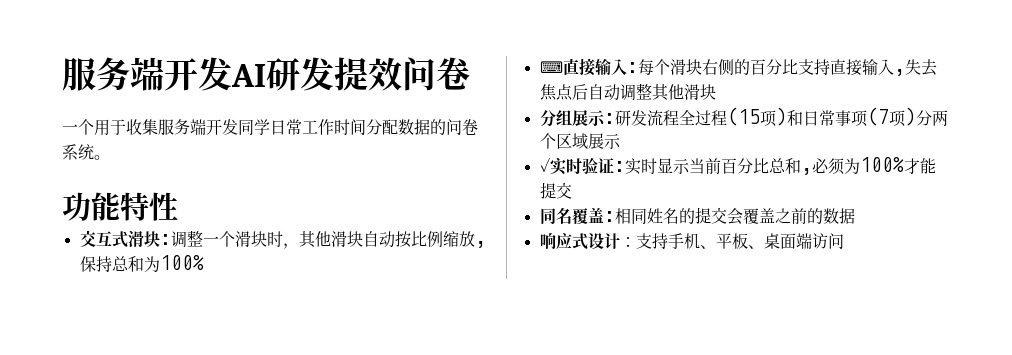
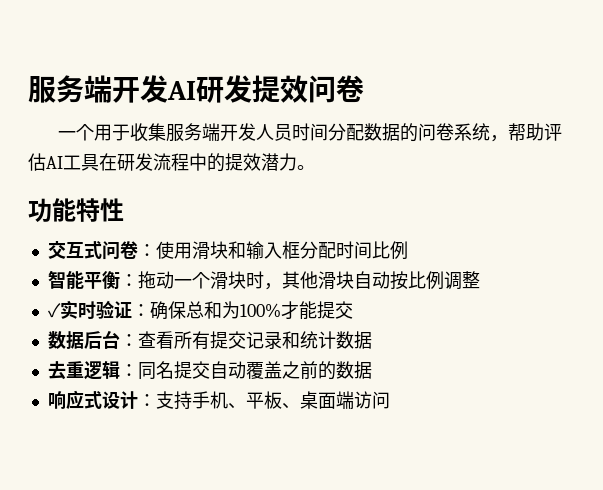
[238,119,334,135] 同学日常工作 -> [256,124,293,141] 人员
[94,155,110,160] [62,192,178,221] [79,230,203,248] 。 // 功能特性 // 交互式滑块:调整 -> [490,123,563,142] [28,153,315,172] [28,198,124,222] [47,241,408,260] [47,270,174,289] ，帮助评估AI工具在研发流程中的提效潜力。 // 功能特性 // 交互式问卷：使用滑块和输入框分配时间比例 // 智能平衡：拖动
[442,231,486,248] [79,255,204,272] [539,58,937,76] [539,83,716,101] [539,107,948,127] [539,133,621,149] [539,157,936,175] [539,182,572,199] [539,207,743,225] 缩放,保持总和为100% // ⌨直接输入:每个滑块右侧的百分比支持直接输入,失去焦点后自动调整其他滑块 // 分组展示:研发流程全过程(15项)和日常事项(7项)分两个区域展示 // ✓实时验证:实时显示当前百分比总和,必须为100%才能提交 // 同名覆盖:相同姓名的提交会 -> [443,271,480,290] [47,300,353,320] [47,330,372,350] [47,361,246,380] 调整 // ✓实时验证：确保总和为100%才能提交 // 数据后台：查看所有提交记录和统计数据 // 去重逻辑：同名提交自动

